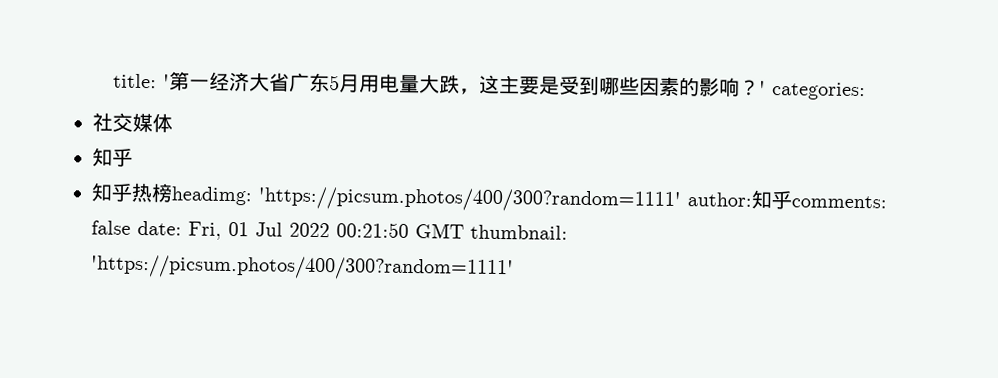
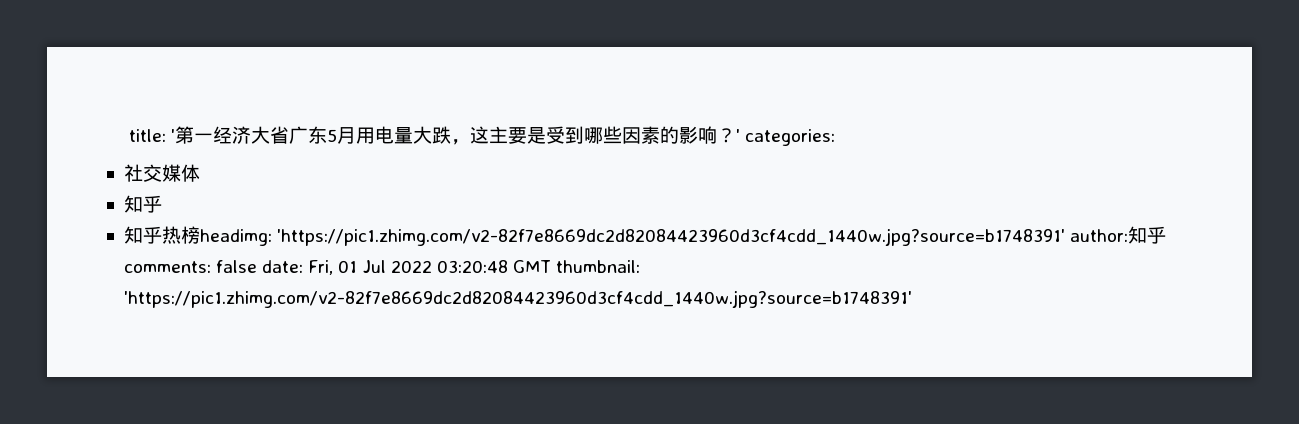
[258,186,681,214] 'https://picsum.photos/400/300?random=1111' -> [277,228,1066,246] 'https://pic1.zhimg.com/v2-82f7e8669dc2d82084423960d3cf4cdd_1440w.jpg?source=b1748391'
[336,222,409,238] 00:21:50 -> [436,260,508,273] 03:20:48
[90,254,514,282] 'https://picsum.photos/400/300?random=1111' -> [123,290,912,308] 'https://pic1.zhimg.com/v2-82f7e8669dc2d82084423960d3cf4cdd_1440w.jpg?source=b1748391'

